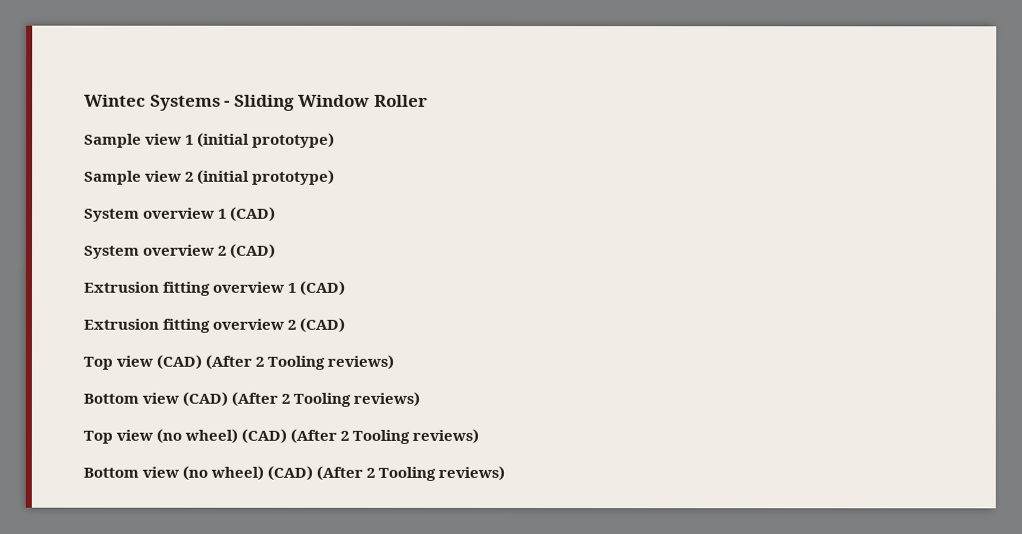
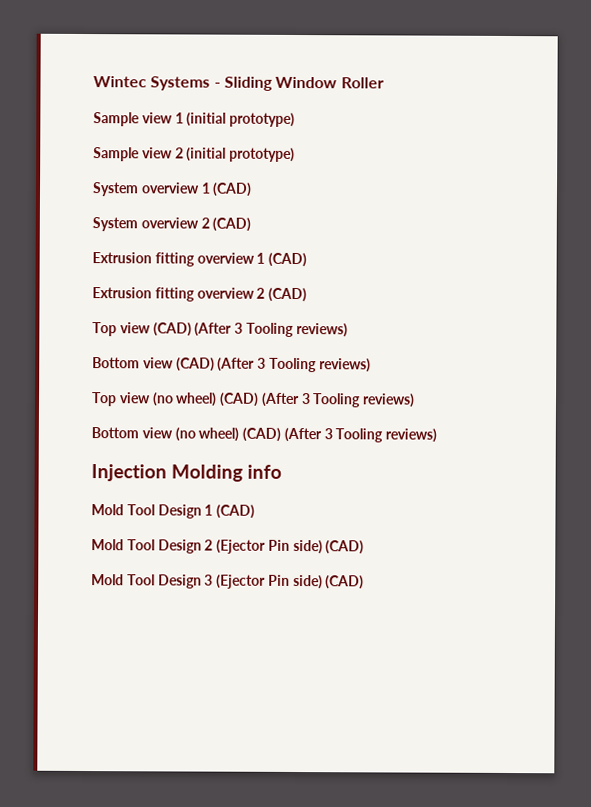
[255,356,265,367] 2 -> [234,322,244,334] 3
[281,393,291,404] 2 -> [257,357,267,369] 3
[340,430,350,441] 2 -> [300,393,311,405] 3
[366,465,506,481] 2 Tooling reviews) -> [323,428,438,443] [91,464,283,482] [91,504,256,519] [91,539,365,555] [91,574,365,590] 3 Tooling reviews) // Injection Molding info // Mold Tool Design 1 (CAD) // Mold Tool Design 2 (Ejector Pin side) (CAD) // Mold Tool Design 3 (Ejector Pin side) (CAD)

